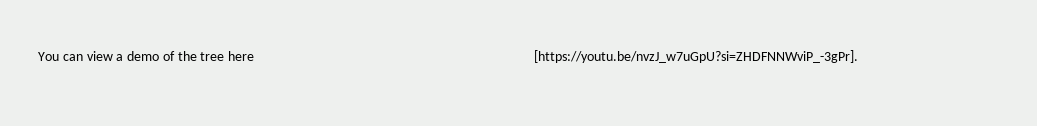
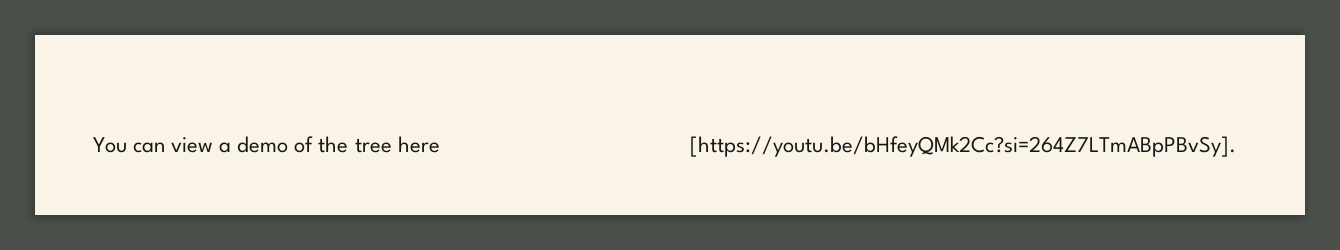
[534,50,858,63] [https://youtu.be/nvzJ_w7uGpU?si=ZHDFNNWviP_-3gPr]. -> [690,136,1236,157] [https://youtu.be/bHfeyQMk2Cc?si=264Z7LTmABpPBvSy].

